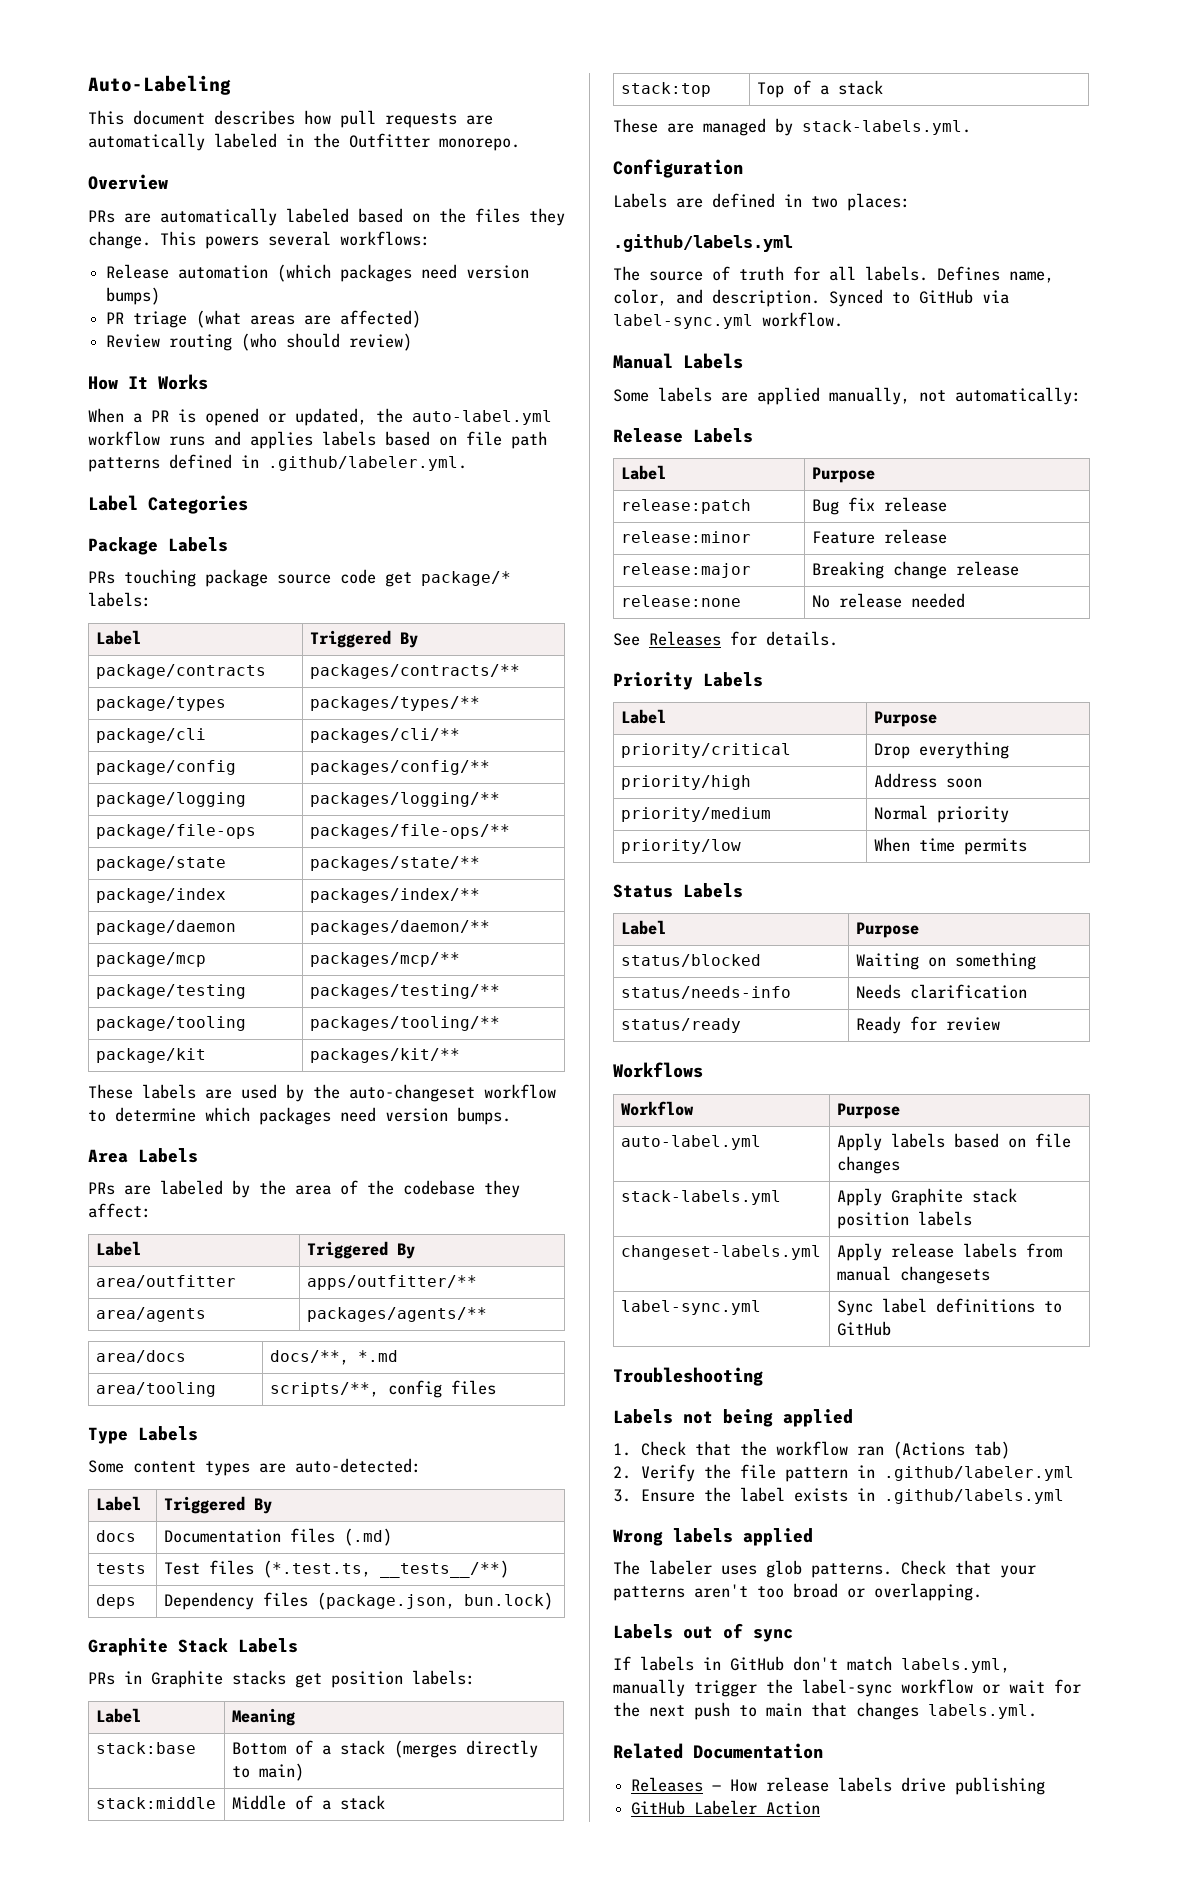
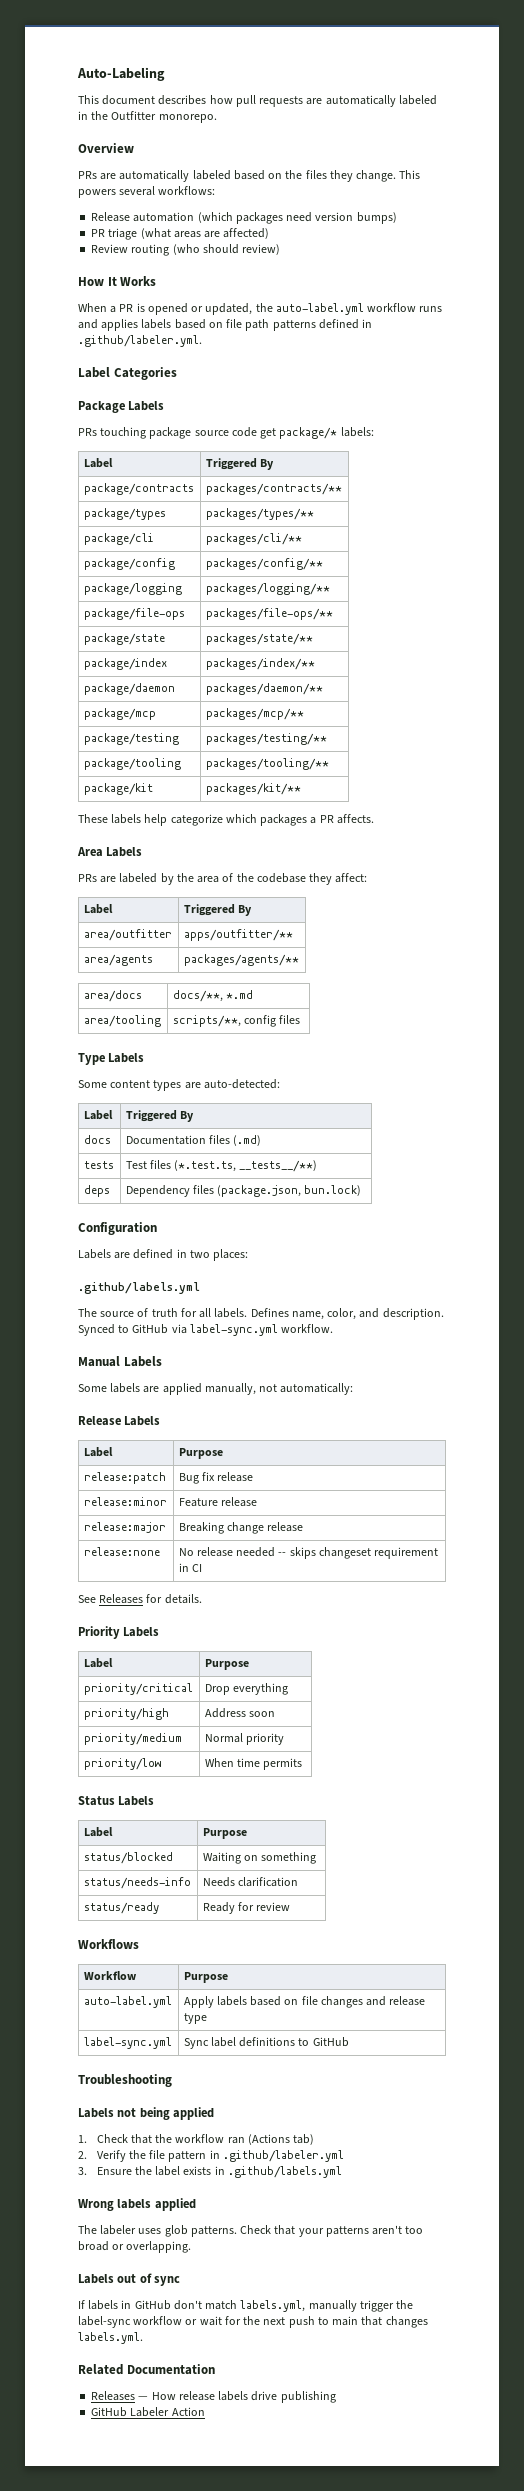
[205,1084,556,1102] [88,1107,511,1125] are used by the auto-changeset workflow to determine which packages need version bumps. -> [144,814,374,826] help categorize which packages a PR affects.
[88,1638,298,1656] [88,1670,475,1688] [95,1708,141,1723] [231,1708,295,1726] [95,1742,196,1754] [231,1740,538,1758] [231,1763,304,1781] [95,1797,216,1809] [231,1795,385,1810] [620,82,711,97] [756,80,883,98] [613,118,971,136] // Graphite Stack Labels // PRs in Graphite stacks get position labels: // Label | Meaning // stack:base | Bottom of a stack (merges directly to main) // stack:middle | Middle of a stack // stack:top | Top of a stack // These are managed by stack-labels.yml. -> (362, 1190) none
(965, 600) none -> [278,1547,439,1559] [178,1563,202,1572] -- skips changeset requirement in CI
[620,1190,781,1205] [836,1188,1017,1206] [836,1211,972,1229] [620,1245,821,1260] [836,1243,1062,1261] [836,1266,990,1284] // stack-labels.yml | Apply Graphite stack position labels // changeset-labels.yml | Apply release labels from manual changesets -> [366,1996,426,2006] [183,2013,207,2024] and release type

